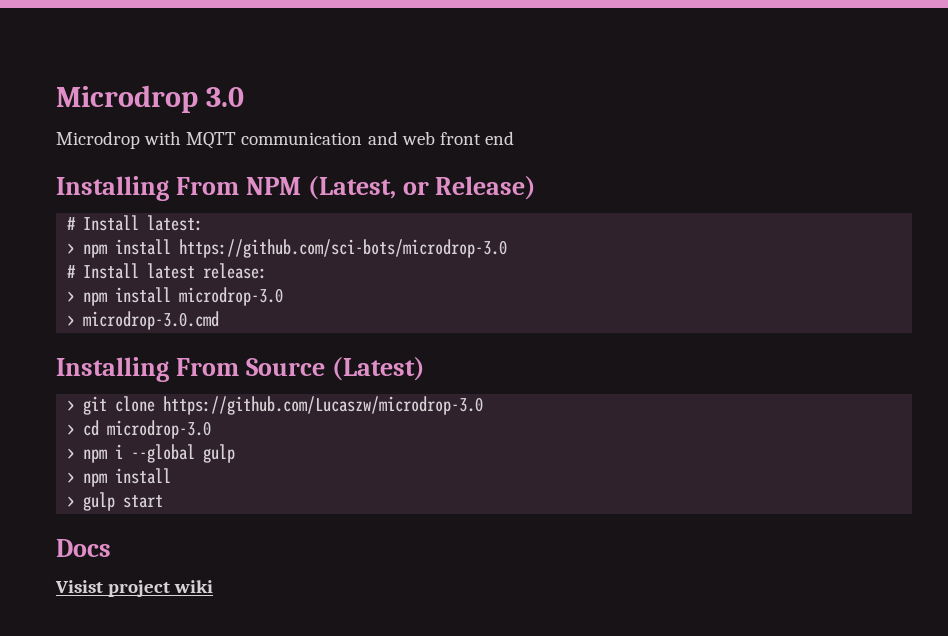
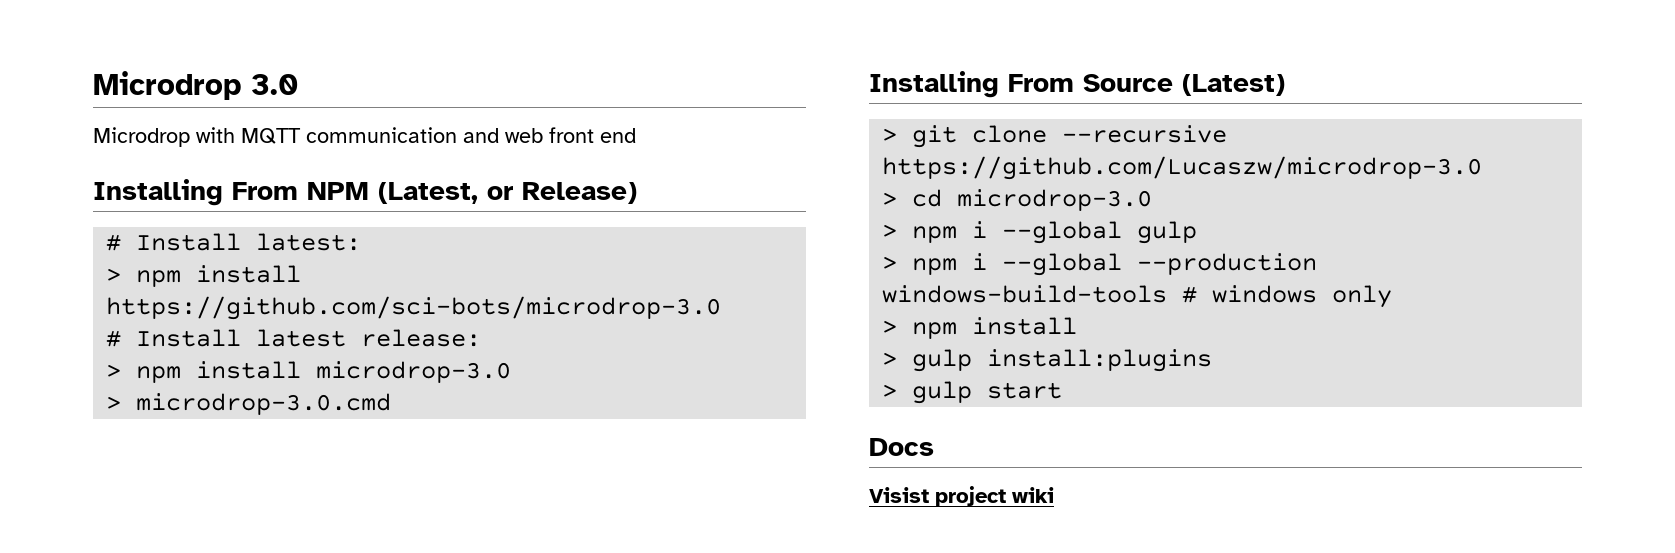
(156, 404) none -> [1062,125,1228,143] --recursive
[67,468,172,487] // > npm install -> [882,253,1318,276] [882,285,1393,308] [882,317,1078,339] [882,349,1213,372] // > npm i --global --production windows-build-tools # windows only // > npm install // > gulp install:plugins

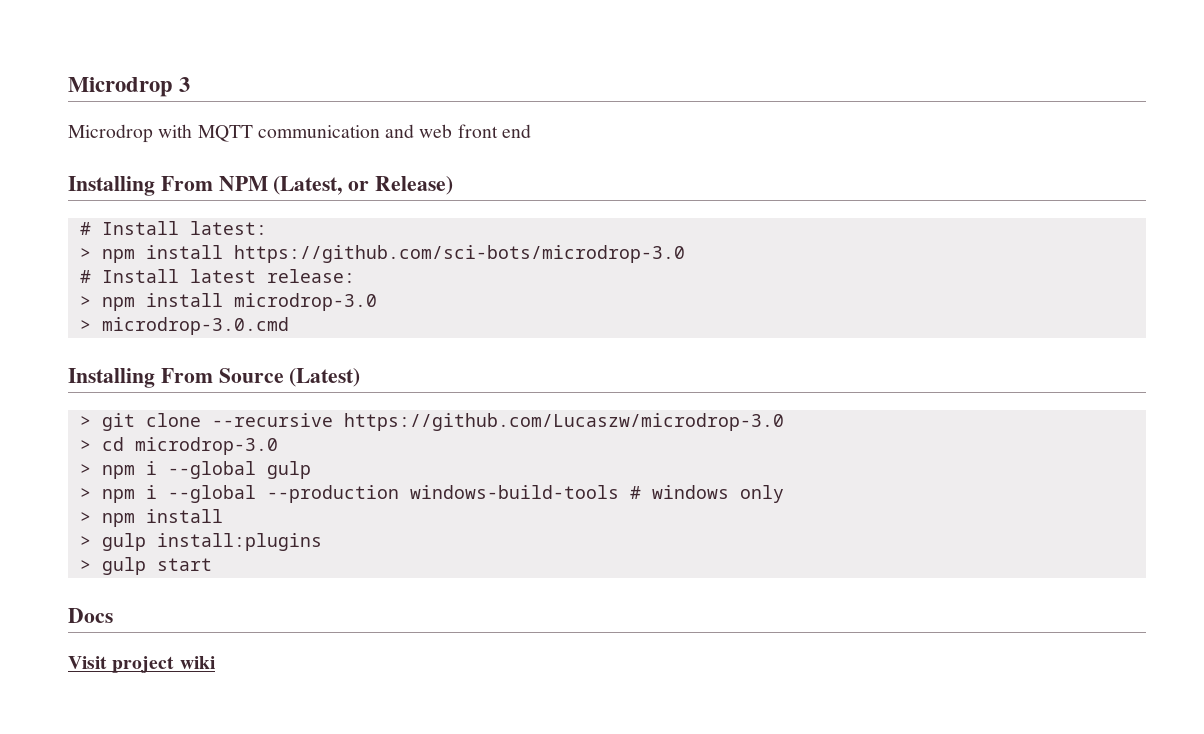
[93,71,298,100] Microdrop 3.0 -> [68,77,191,97] Microdrop 3
[869,487,929,503] Visist -> [68,656,107,669] Visit

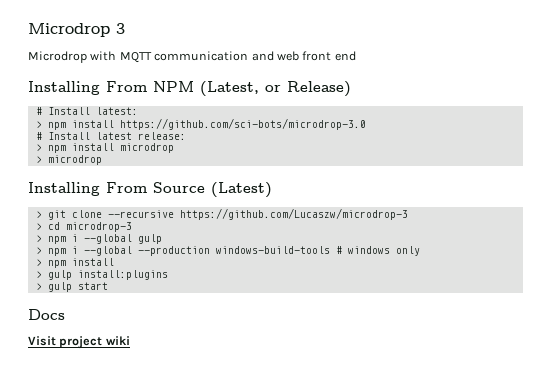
[233,293,377,311] [79,317,289,335] microdrop-3.0 // > microdrop-3.0.cmd -> [119,143,174,153] [35,155,102,165] microdrop // > microdrop
[343,413,784,431] https://github.com/Lucaszw/microdrop-3.0 -> [179,208,408,220] https://github.com/Lucaszw/microdrop-3
[134,437,278,455] microdrop-3.0 -> [65,222,132,232] microdrop-3

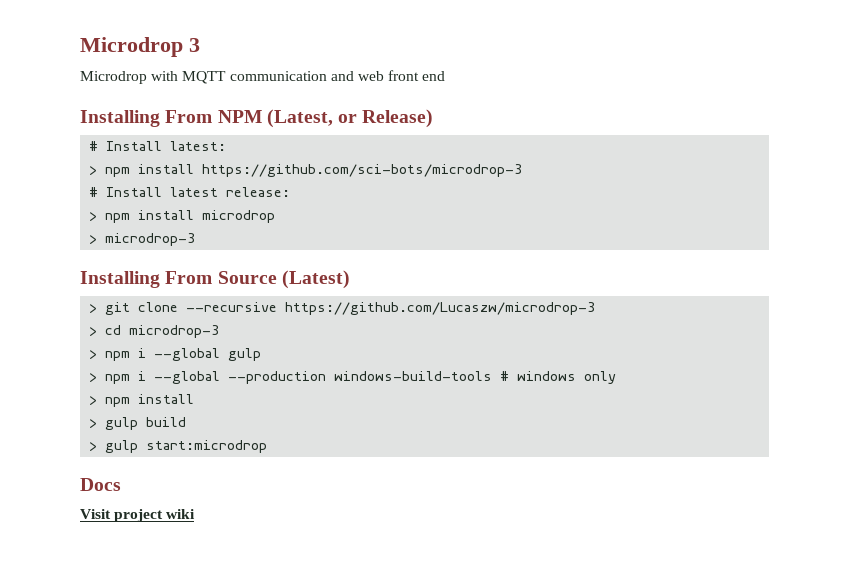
[119,118,366,130] https://github.com/sci-bots/microdrop-3.0 -> [202,164,523,177] https://github.com/sci-bots/microdrop-3
[47,155,102,165] microdrop -> [105,233,196,246] microdrop-3
[77,270,168,280] [35,282,108,292] install:plugins // > gulp start -> [146,417,187,427] [89,440,268,453] build // > gulp start:microdrop

